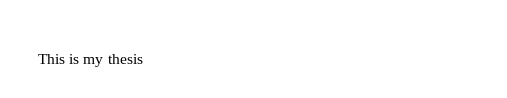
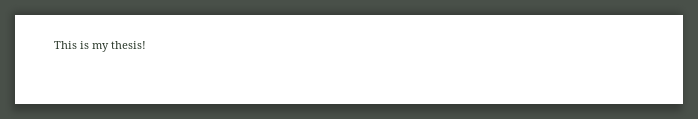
[107,54,143,64] thesis -> [111,41,146,49] thesis!

